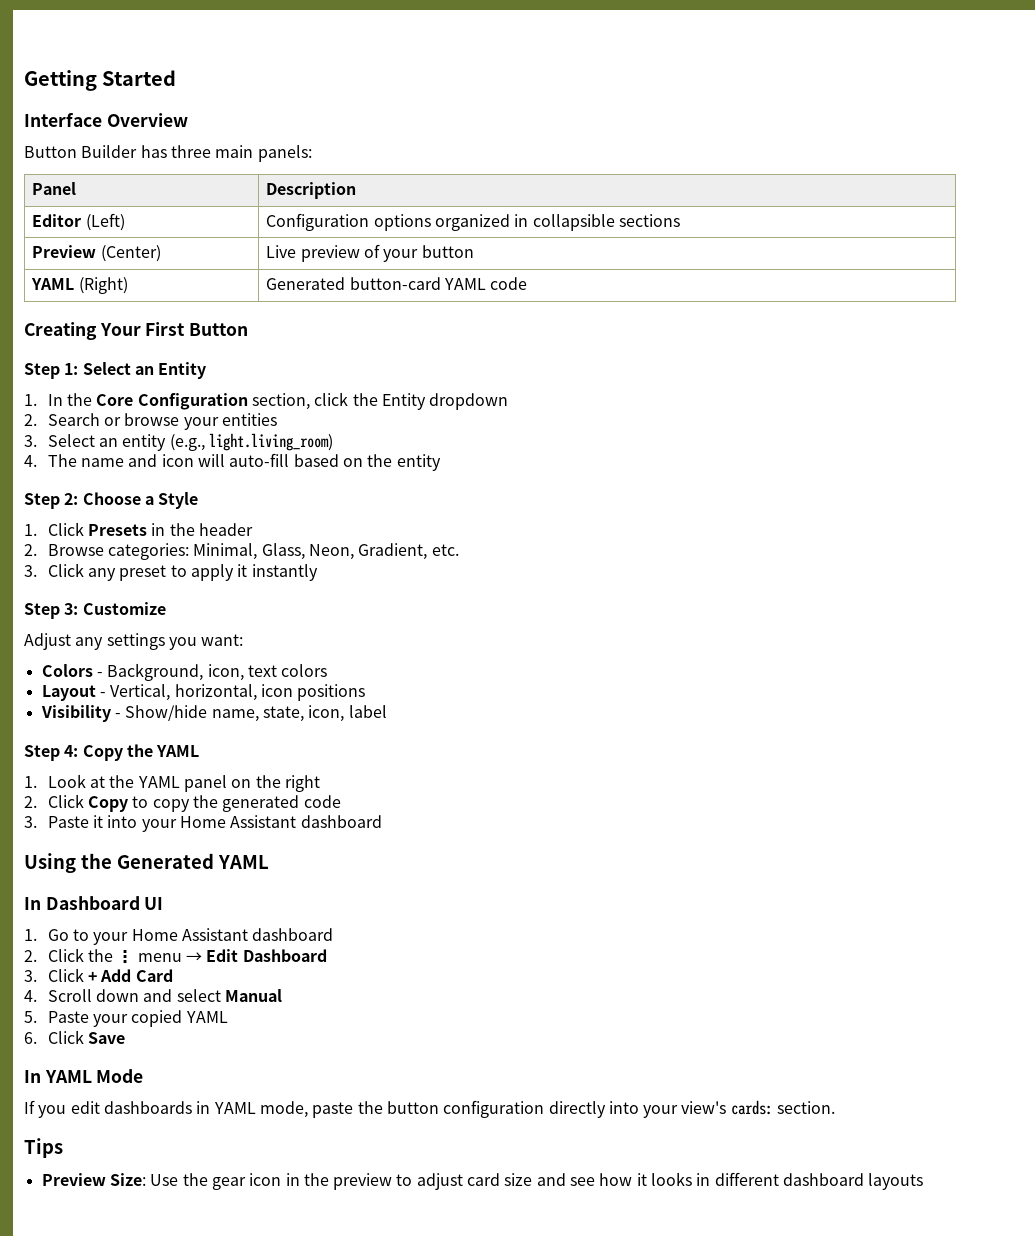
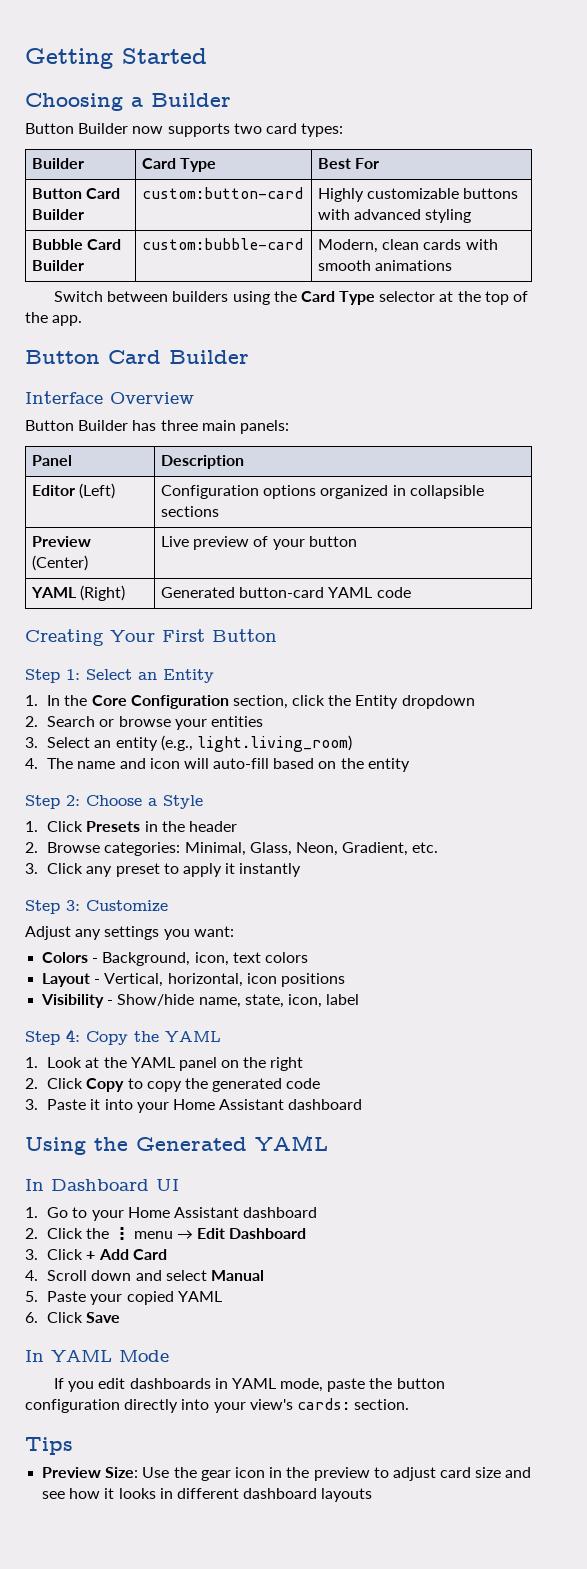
(177, 78) none -> [25,93,231,111] [25,123,344,137] [31,158,84,169] [141,158,217,172] [317,158,380,169] [31,188,121,199] [31,209,84,220] [141,187,303,199] [317,188,519,202] [317,209,472,223] [31,239,122,250] [31,260,84,271] [141,238,303,250] [317,239,498,253] [317,260,453,271] [53,291,529,305] [25,312,83,326] [25,350,249,364] // Choosing a Builder // Button Builder now supports two card types: // Builder | Card Type | Best For // Button Card Builder | custom:button-card | Highly customizable buttons with advanced styling // Bubble Card Builder | custom:bubble-card | Modern, clean cards with smooth animations // Switch between builders using the Card Type selector at the top of the app. // Button Card Builder

